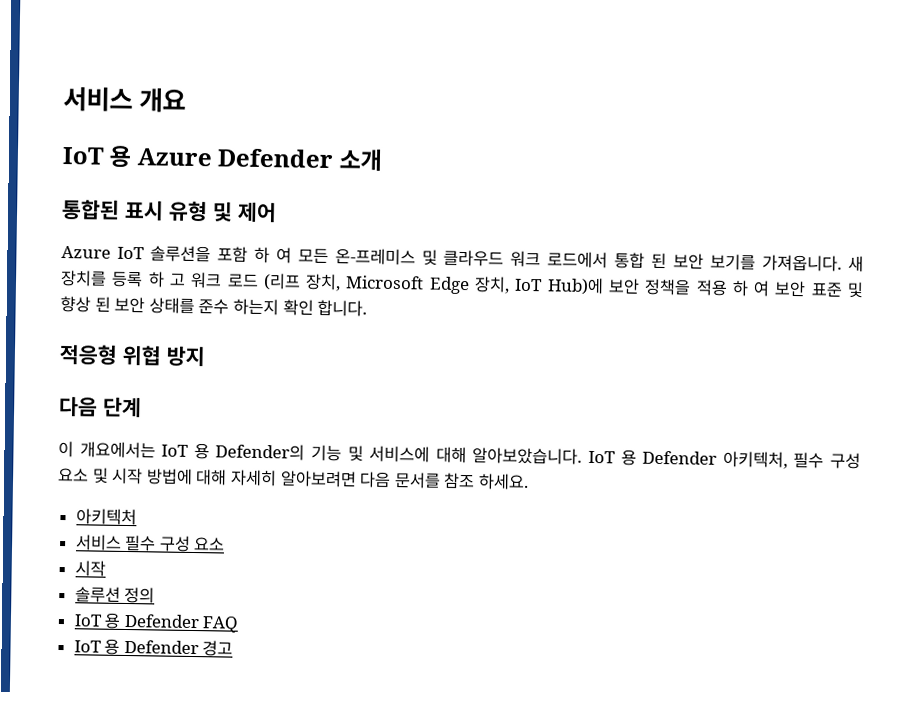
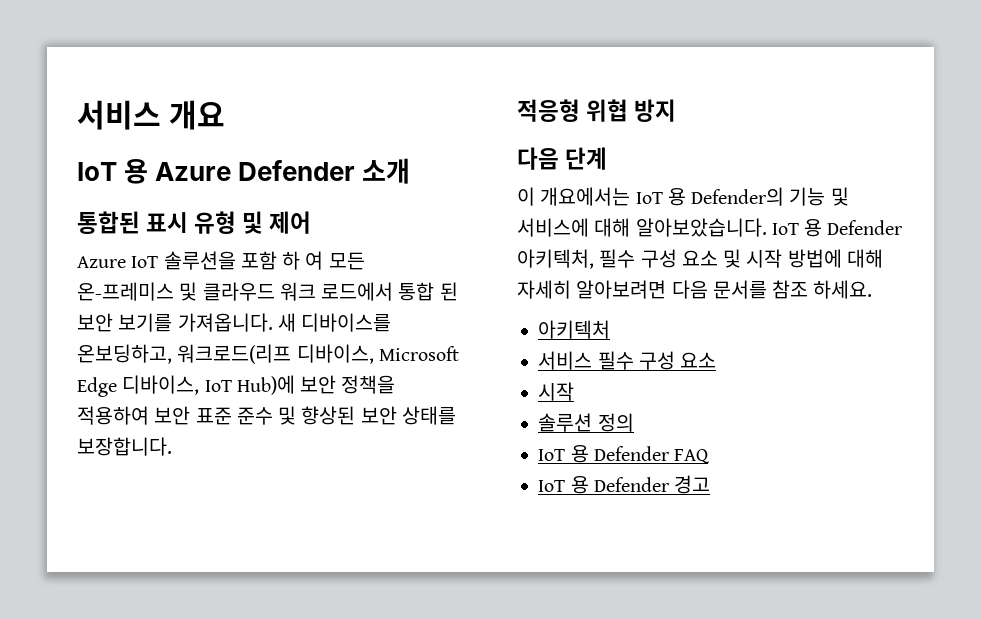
[60,269,342,292] 장치를 등록 하 고 워크 로드 (리프 장치, -> [301,313,392,332] [77,344,374,364] 디바이스를 온보딩하고, 워크로드(리프 디바이스,
[473,276,510,294] 장치, -> [122,375,200,395] 디바이스,
[695,279,864,299] [60,295,368,317] 적용 하 여 보안 표준 및 향상 된 보안 상태를 준수 하는지 확인 합니다. -> [77,406,456,425] [77,437,172,456] 적용하여 보안 표준 준수 및 향상된 보안 상태를 보장합니다.

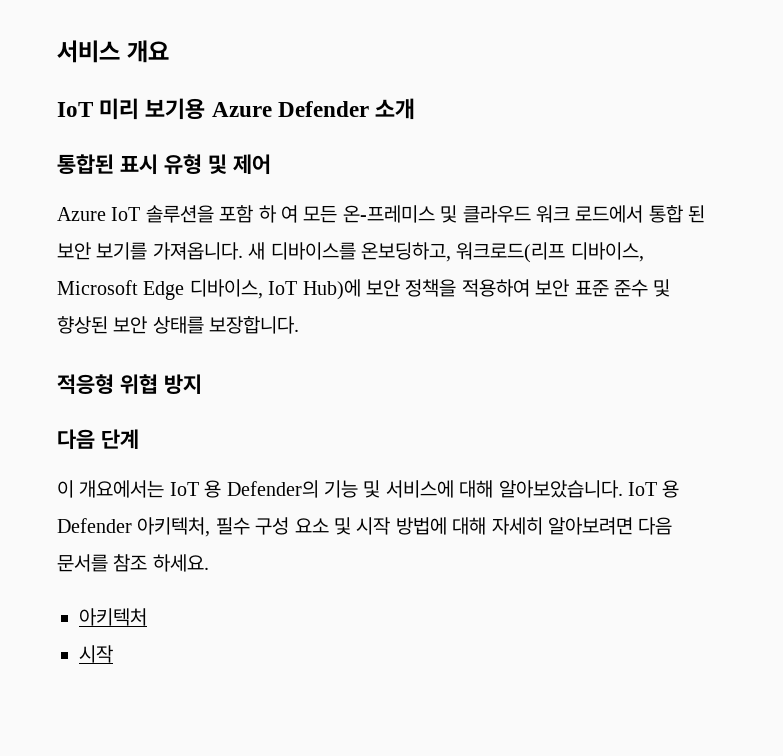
[124,159,149,184] 용 -> [99,98,206,120] 미리 보기용
[538,351,717,370] [538,382,575,401] [538,413,634,432] [538,445,710,464] [538,475,711,494] 서비스 필수 구성 요소 // 시작 // 솔루션 정의 // IoT 용 Defender FAQ // IoT 용 Defender 경고 -> [79,645,113,663] 시작

